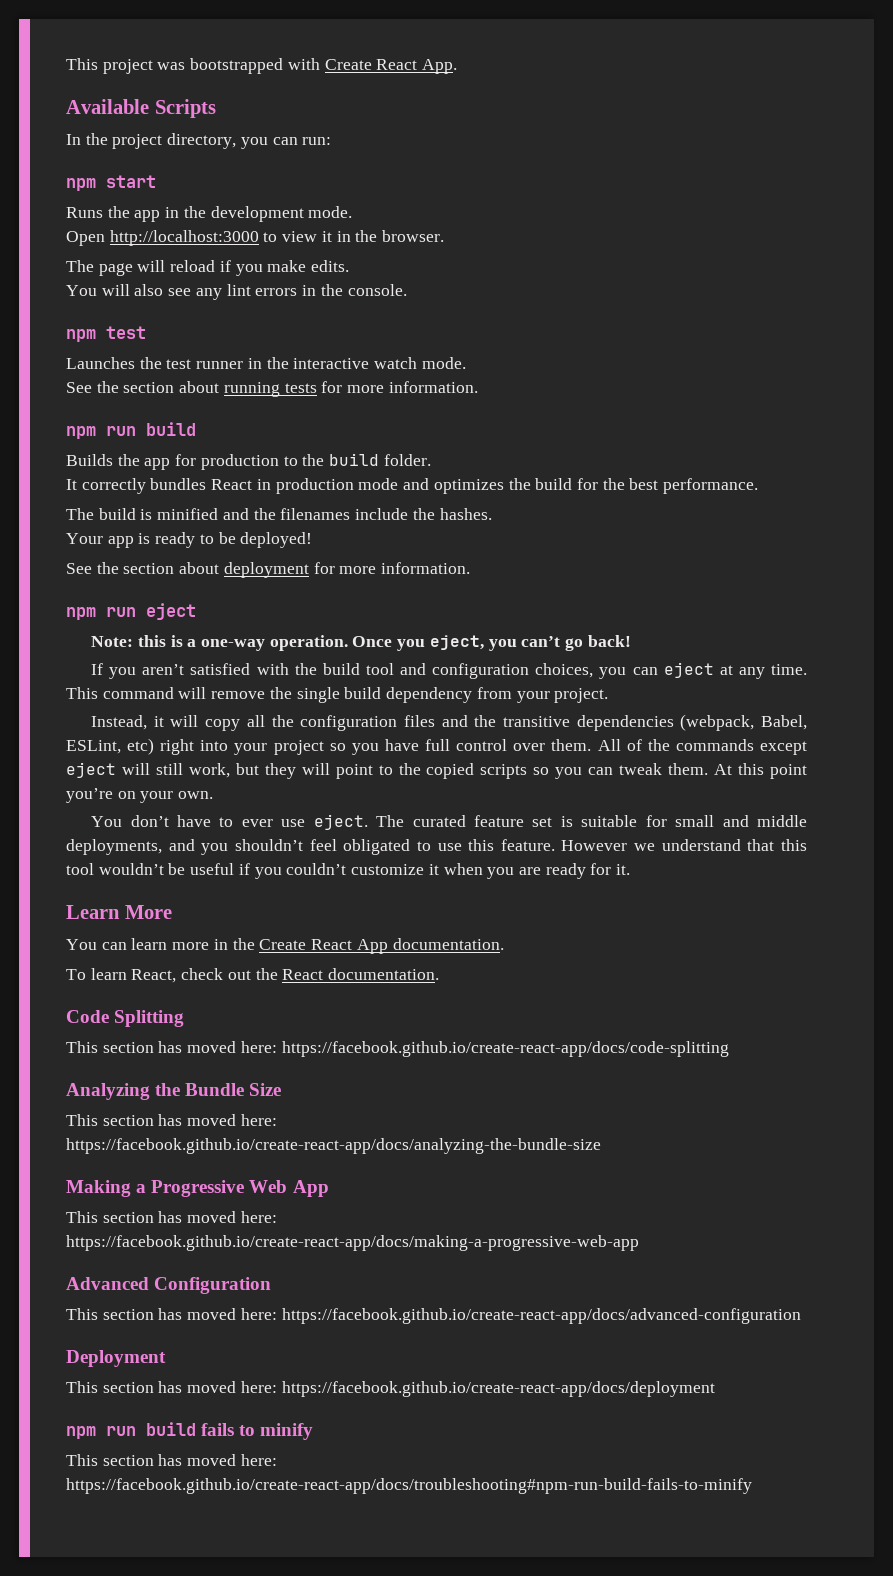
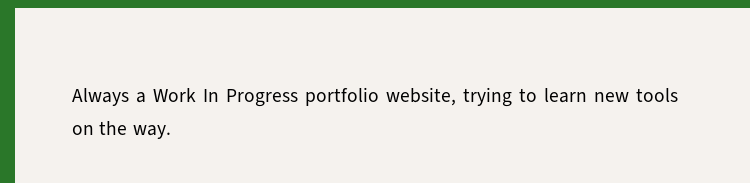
[66,58,458,74] [66,99,216,118] [66,133,332,149] [66,175,156,191] [66,206,353,222] [66,230,445,246] [66,260,350,276] [66,284,407,300] [66,326,146,342] [66,357,466,369] [66,381,478,397] [66,422,196,439] [66,453,431,470] [66,478,759,494] [66,508,492,520] [66,532,313,548] [66,562,471,578] [66,603,196,620] [91,635,631,651] [91,662,807,679] [66,687,609,703] [91,714,807,731] [66,738,808,755] [66,762,807,779] [66,788,214,803] [91,814,807,830] [66,839,807,855] [66,863,631,879] [66,905,172,919] [66,938,504,954] [66,968,440,983] [66,1010,185,1027] [66,1041,729,1057] [66,1083,282,1100] [66,1114,277,1126] [66,1138,601,1154] [66,1180,329,1197] [66,1211,277,1223] [66,1235,639,1251] [66,1277,272,1294] [66,1308,801,1324] [66,1350,166,1367] [66,1381,715,1397] [66,1422,314,1440] [66,1454,277,1466] [66,1478,752,1494] This project was bootstrapped with Create React App. // Available Scripts // In the project directory, you can run: // npm start // Runs the app in the development mode. // Open http://localhost:3000 to view it in the browser. // The page will reload if you make edits. // You will also see any lint errors in the console. // npm test // Launches the test runner in the interactive watch mode. // See the section about running tests for more information. // npm run build // Builds the app for production to the build folder. // It correctly bundles React in production mode and optimizes the build for the best performance. // The build is minified and the filenames include the hashes. // Your app is ready to be deployed! // See the section about deployment for more information. // npm run eject // Note: this is a one-way operation. Once you eject, you can’t go back! // If you aren’t satisfied with the build tool and configuration choices, you can eject at any time. This command will remove the single build dependency from your project. // Instead, it will copy all the configuration files and the transitive dependencies (webpack, Babel, ESLint, etc) right into your project so you have full control over them. All of the commands except eject will still work, but they will point to the copied scripts so you can tweak them. At this point you’re on your own. // You don’t have to ever use eject. The curated feature set is suitable for small and middle deployments, and you shouldn’t feel obligated to use this feature. However we understand that this tool wouldn’t be useful if you couldn’t customize it when you are ready for it. // Learn More // You can learn more in the Create React App documentation. // To learn React, check out the React documentation. // Code Splitting // This section has moved here: https://facebook.github.io/create-react-app/docs/code-splitting // Analyzing the Bundle Size // This section has moved here: https://facebook.github.io/create-react-app/docs/analyzing-the-bundle-size // Making a Progressive Web App // This section has moved here: https://facebook.github.io/create-react-app/docs/making-a-progressive-web-app // Advanced Configuration // This section has moved here: https://facebook.github.io/create-react-app/docs/advanced-configuration // Deployment // This section has moved here: https://facebook.github.io/create-react-app/docs/deployment // npm run build fails to minify // This section has moved here: https://facebook.github.io/create-react-app/docs/troubleshooting#npm-run-build-fails-to-minify -> [72,87,678,107] [72,121,171,139] Always a Work In Progress portfolio website, trying to learn new tools on the way.

